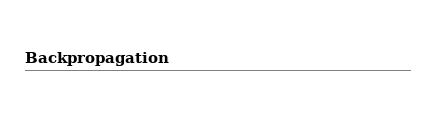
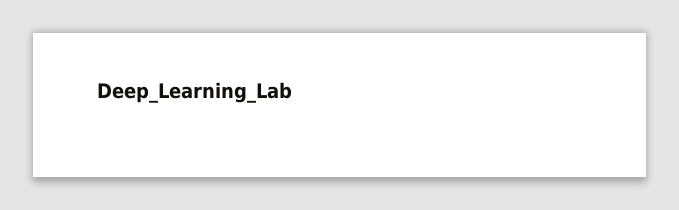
[25,52,169,66] Backpropagation -> [97,82,292,103] Deep_Learning_Lab

